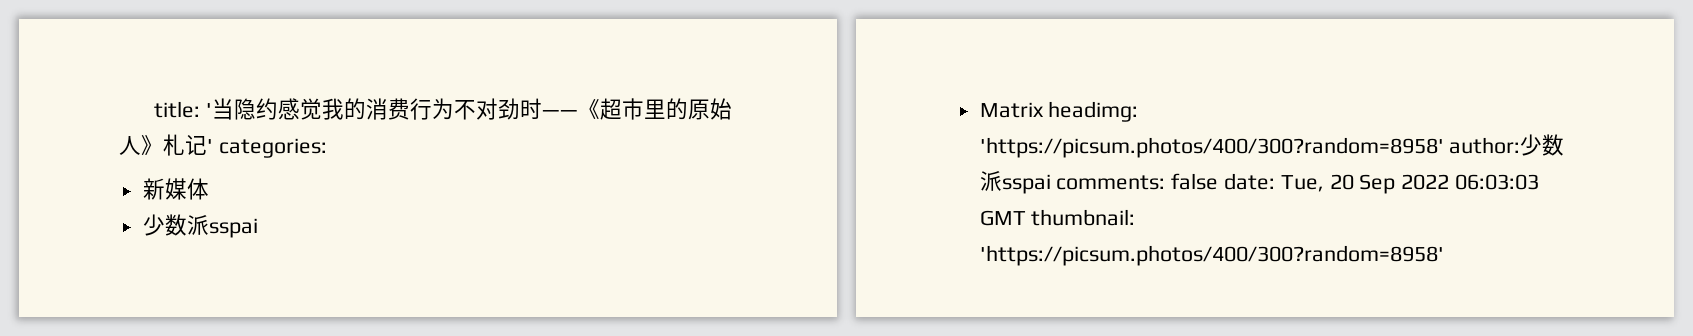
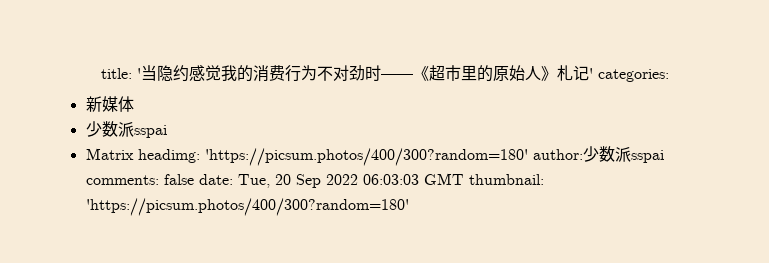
[979,137,1444,158] 'https://picsum.photos/400/300?random=8958' -> [204,148,528,166] 'https://picsum.photos/400/300?random=180'
[979,245,1444,266] 'https://picsum.photos/400/300?random=8958' -> [85,198,409,216] 'https://picsum.photos/400/300?random=180'

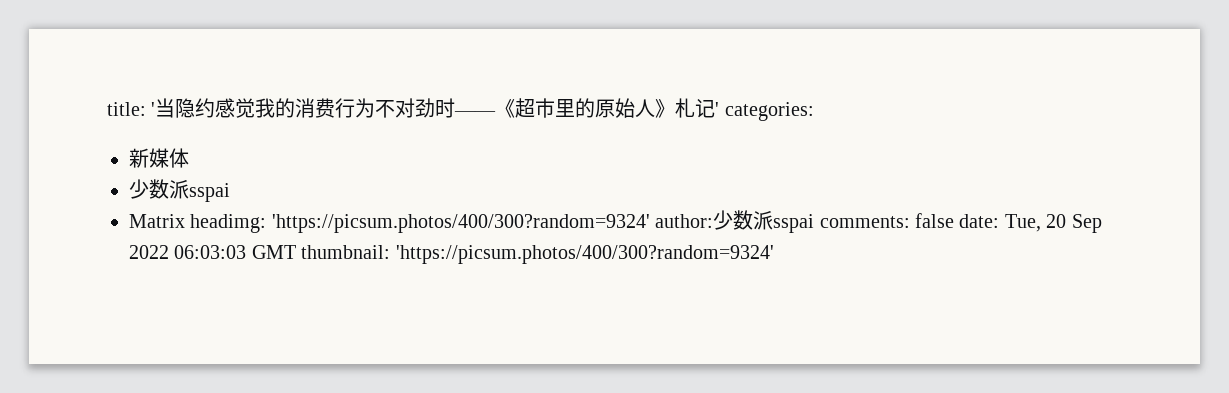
[204,148,528,166] 'https://picsum.photos/400/300?random=180' -> [271,214,650,233] 'https://picsum.photos/400/300?random=9324'
[85,198,409,216] 'https://picsum.photos/400/300?random=180' -> [395,245,774,264] 'https://picsum.photos/400/300?random=9324'

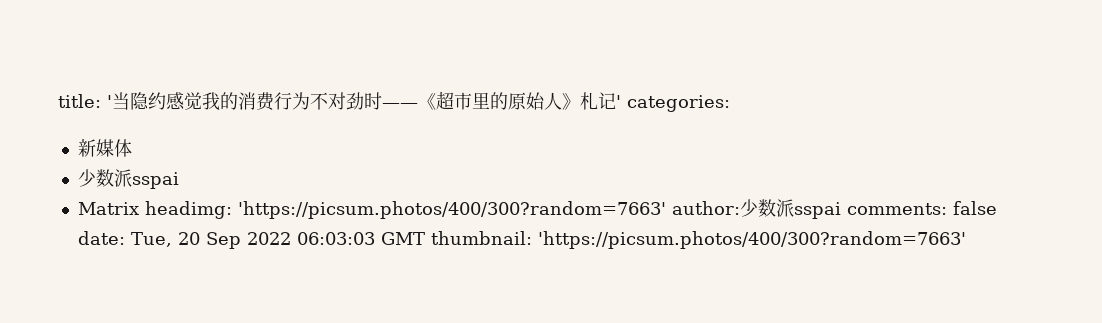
[271,214,650,233] 'https://picsum.photos/400/300?random=9324' -> [237,201,666,219] 'https://picsum.photos/400/300?random=7663'
[395,245,774,264] 'https://picsum.photos/400/300?random=9324' -> [537,231,966,249] 'https://picsum.photos/400/300?random=7663'

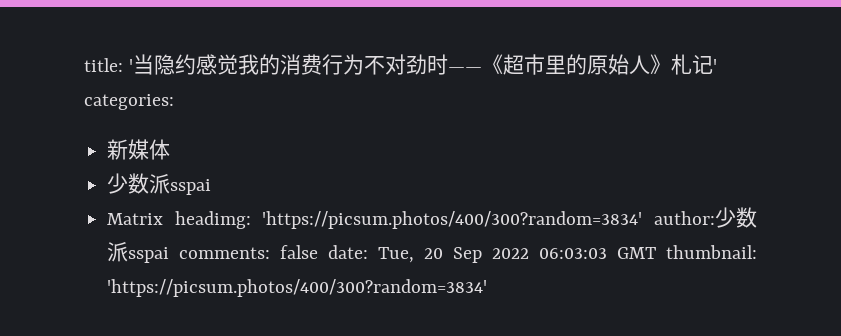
[237,201,666,219] 'https://picsum.photos/400/300?random=7663' -> [262,211,643,229] 'https://picsum.photos/400/300?random=3834'
[537,231,966,249] 'https://picsum.photos/400/300?random=7663' -> [107,279,488,297] 'https://picsum.photos/400/300?random=3834'

